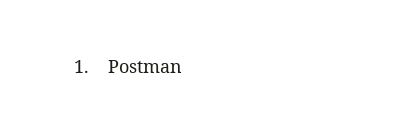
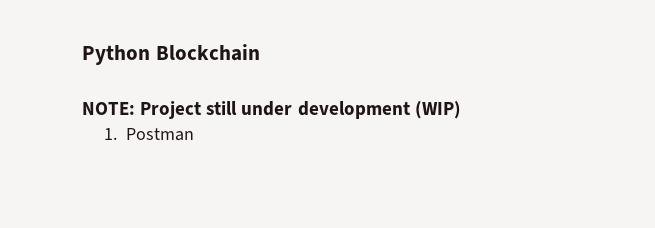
(73, 66) none -> [82,44,260,65] [82,101,461,119] Python Blockchain // NOTE: Project still under development (WIP) //

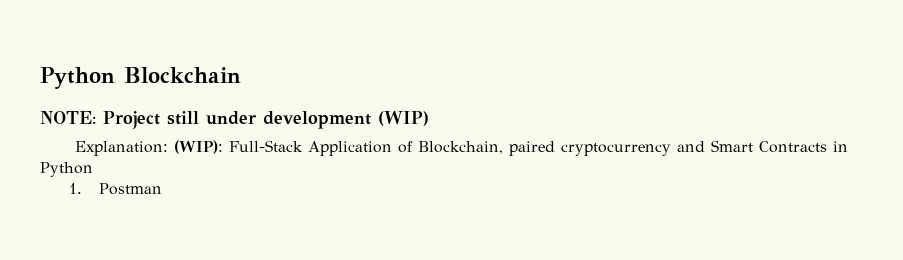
(461, 110) none -> [74,140,848,156] [40,162,93,177] // Explanation: (WIP): Full-Stack Application of Blockchain, paired cryptocurrency and Smart Contracts in Python

